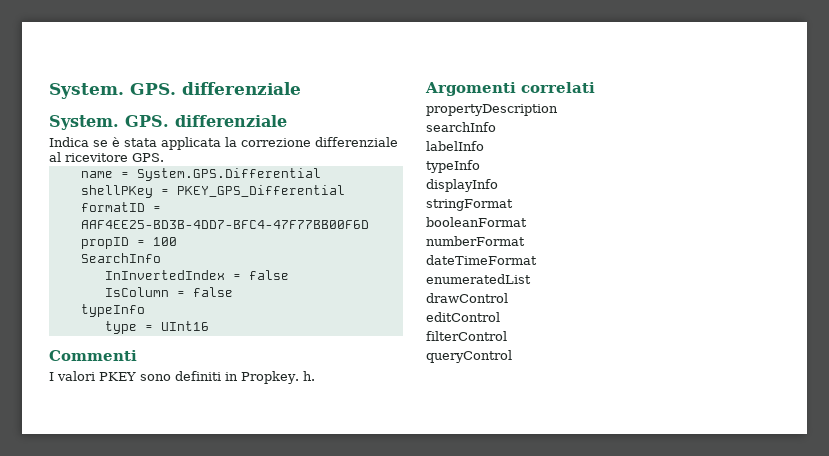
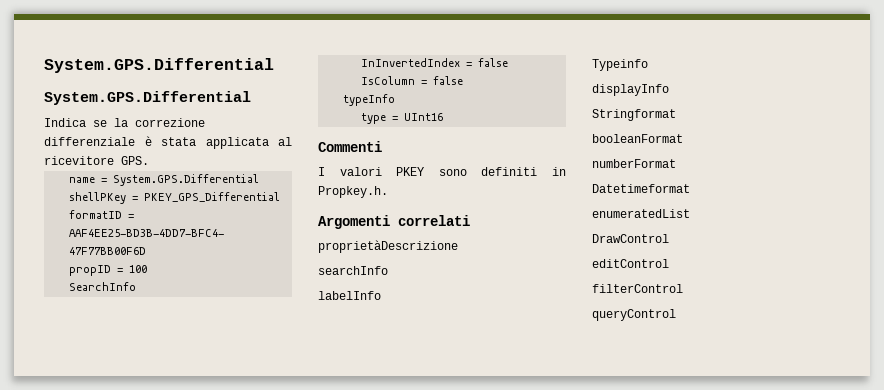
[49,82,301,99] [49,115,287,130] [49,137,398,150] System. GPS. differenziale // System. GPS. differenziale // Indica se è stata applicata la correzione differenziale -> [44,58,274,73] [44,91,251,105] [44,118,205,127] [44,136,269,149] System.GPS.Differential // System.GPS.Differential // Indica se la correzione differenziale è stata applicata
[241,371,315,384] Propkey. h. -> [318,186,388,198] Propkey.h.
[426,104,558,116] propertyDescription -> [318,240,458,253] proprietàDescrizione
[426,160,480,173] typeInfo -> [592,59,648,71] Typeinfo
[426,199,513,211] stringFormat -> [592,109,676,121] Stringformat
[426,255,537,265] dateTimeFormat -> [592,184,690,193] Datetimeformat
[426,293,508,303] drawControl -> [592,234,669,243] DrawControl

